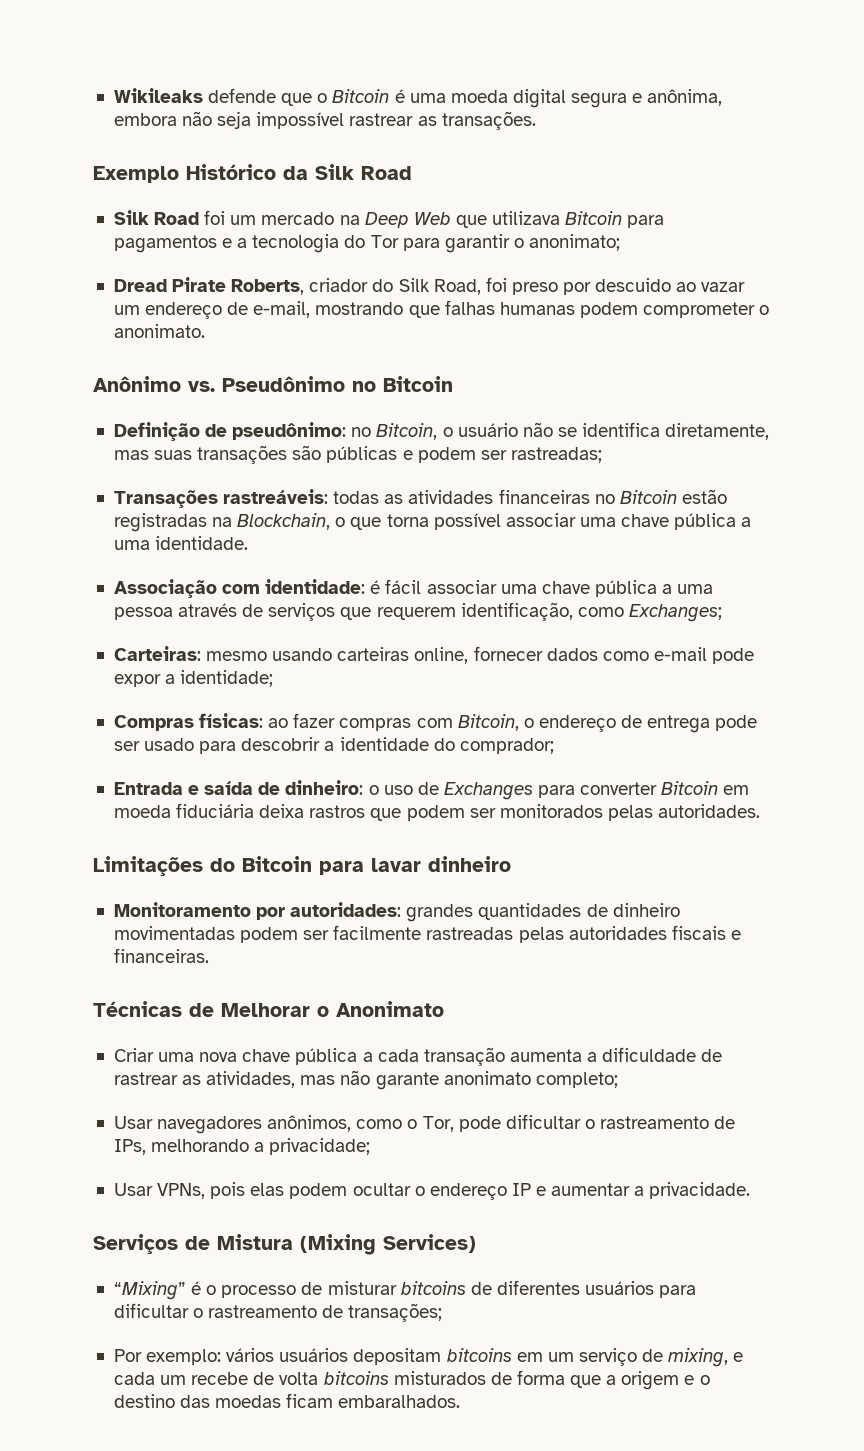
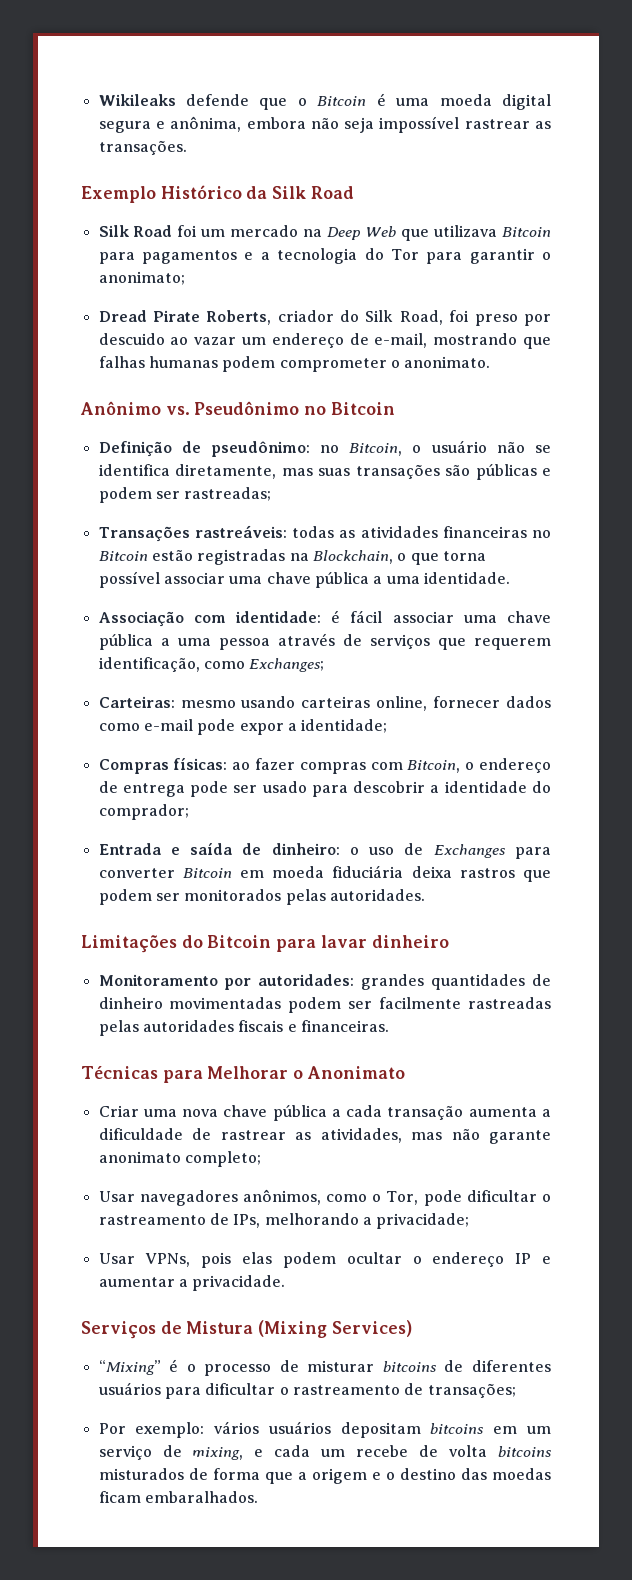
[189,1003,214,1017] de -> [162,1070,203,1083] para

